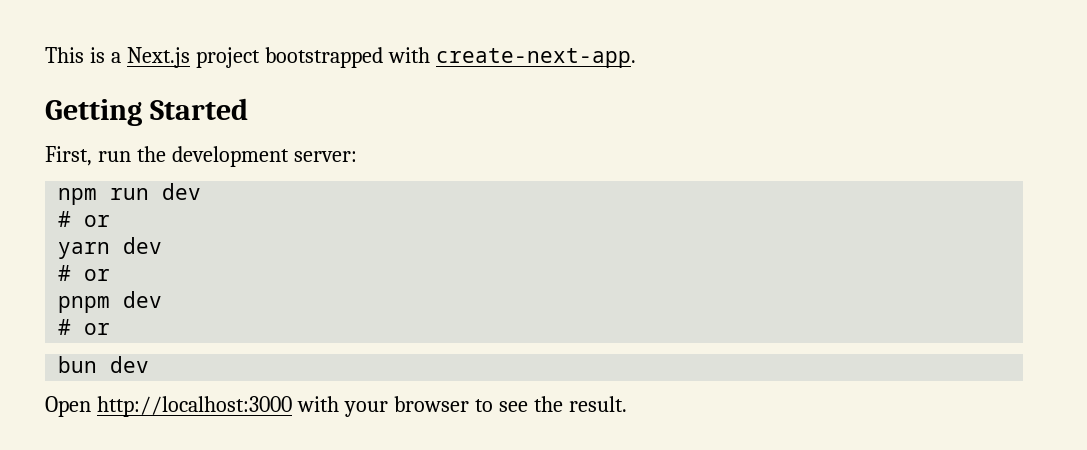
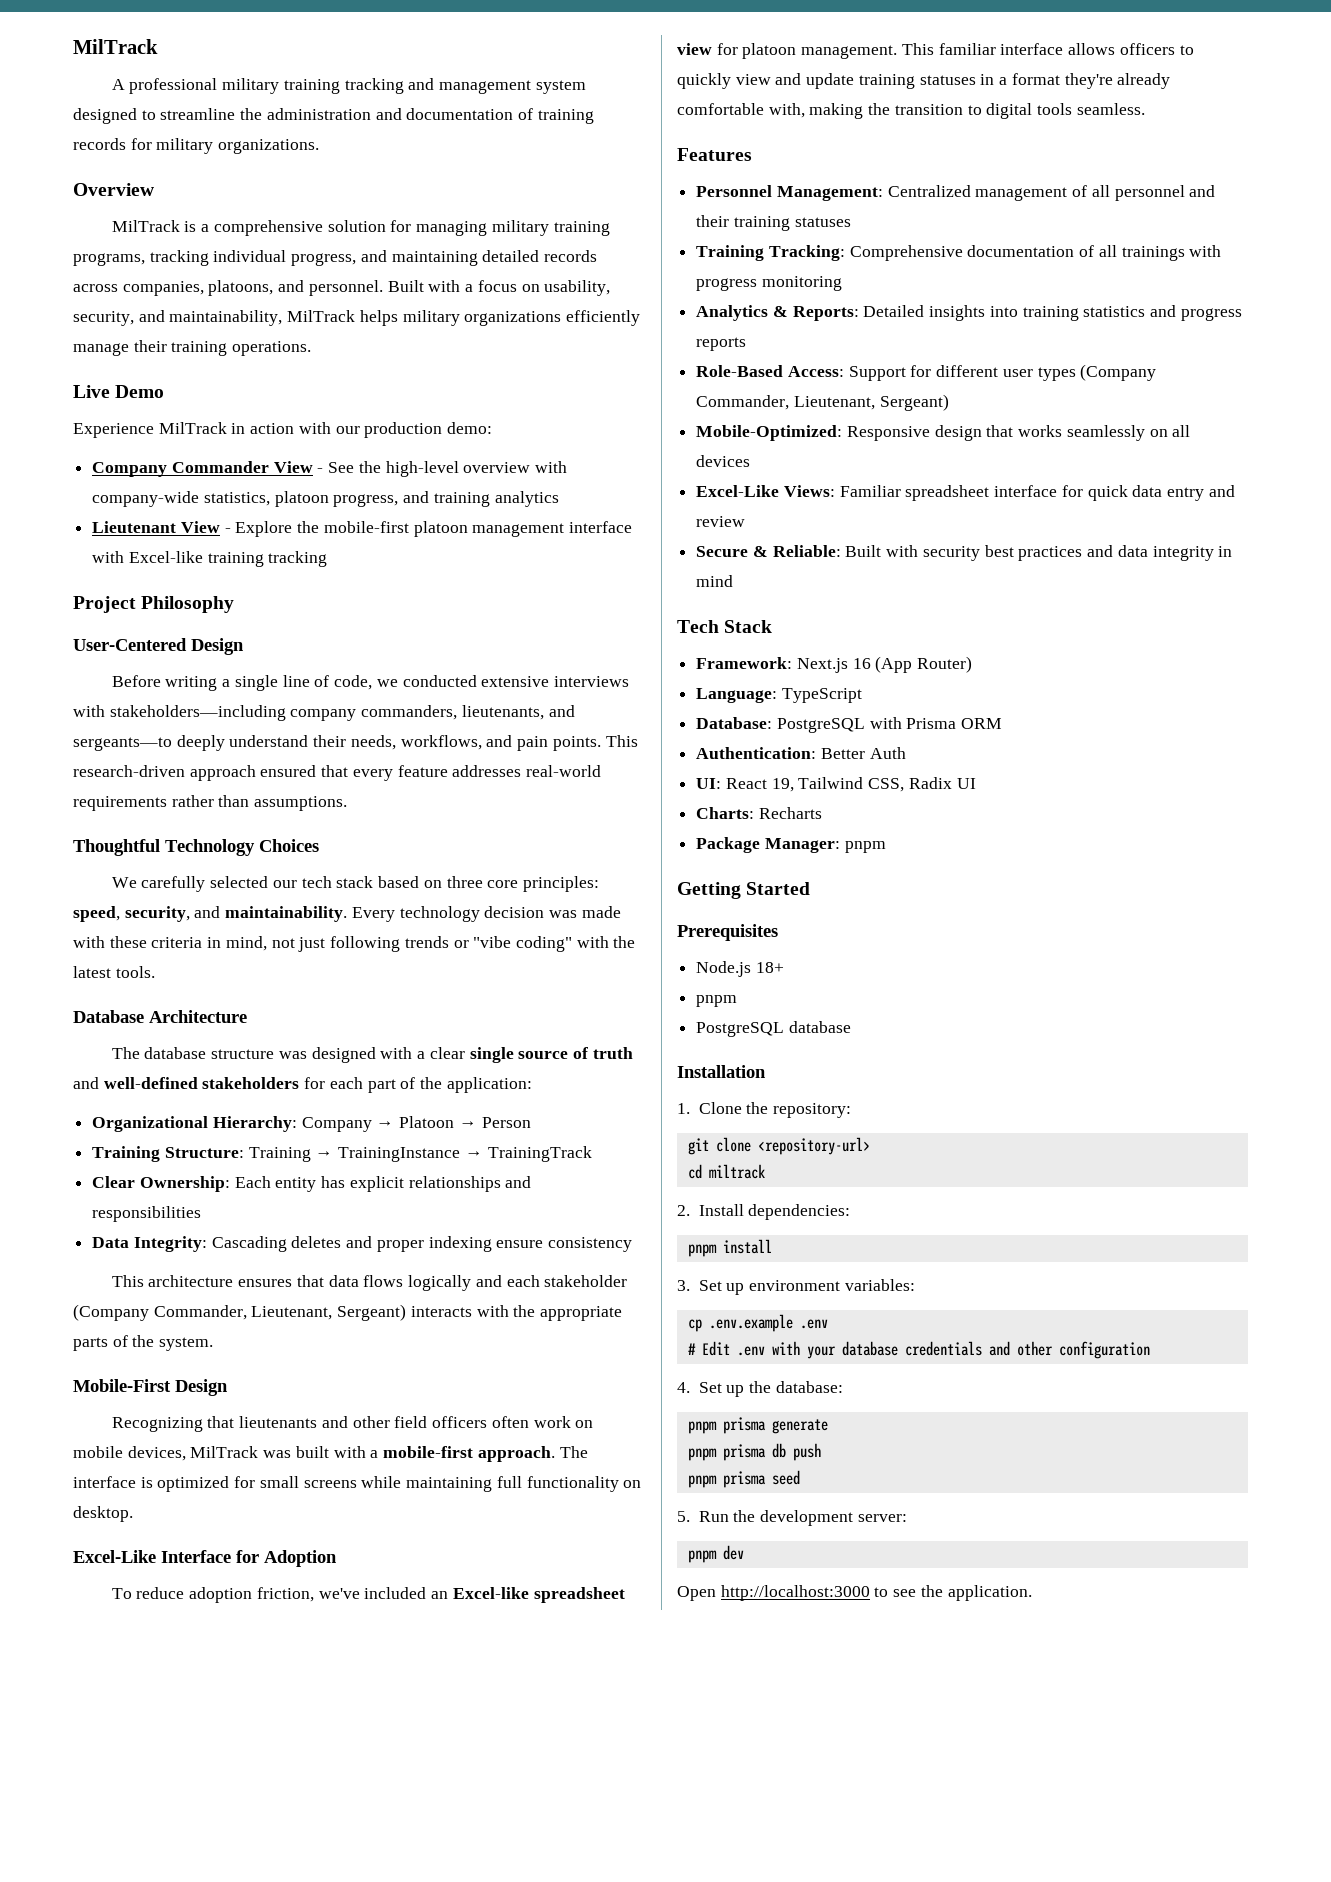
[45,47,636,68] [45,98,248,126] [45,146,357,167] [58,183,202,205] [58,211,111,227] [58,237,163,259] [58,265,111,281] [58,291,163,313] [58,319,111,335] [58,356,98,373] This is a Next.js project bootstrapped with create-next-app. // Getting Started // First, run the development server: // npm run dev // # or // yarn dev // # or // pnpm dev // # or // bun -> [73,39,158,54] [111,78,586,94] [73,108,594,124] [73,138,320,154] [73,183,154,196] [111,220,610,236] [73,250,598,266] [73,280,611,296] [73,310,641,326] [73,340,312,356] [73,385,165,398] [73,422,493,438] [92,461,568,477] [92,491,559,507] [92,521,633,537] [92,551,328,567] [73,596,235,613] [73,638,244,655] [111,675,629,691] [73,705,575,721] [73,735,638,751] [73,765,602,781] [73,795,348,811] [73,839,319,856] [111,876,599,892] [73,906,621,922] [73,936,636,952] [73,966,155,978] [73,1010,247,1023] [111,1047,633,1063] [73,1077,532,1093] [92,1116,531,1132] [92,1146,592,1162] [92,1176,532,1192] [92,1206,202,1222] [92,1236,633,1252] [111,1275,628,1291] [73,1304,623,1321] [73,1335,214,1351] [73,1379,228,1396] [111,1416,594,1432] [73,1446,588,1462] [73,1476,642,1492] [73,1506,133,1522] [73,1550,337,1567] [111,1587,625,1603] [677,43,1194,59] [677,73,1171,89] [677,103,1145,119] [677,148,752,161] [696,185,1216,201] [696,215,851,231] [696,245,1222,261] [696,276,842,291] [696,305,1242,321] [696,337,747,351] [696,364,1157,381] [696,394,949,411] [696,425,1191,441] [696,455,751,467] [696,485,1235,501] [696,516,746,527] [696,545,1233,561] [696,575,734,587] [677,620,773,633] [696,656,973,673] [696,688,862,703] [696,717,1003,733] [696,747,906,759] [696,777,976,792] [696,807,822,819] [696,837,886,853] [677,882,811,899] [677,924,778,941] [696,961,784,977] [696,995,738,1007] [696,1021,851,1037] [677,1065,766,1078] [677,1102,852,1118] [687,1137,870,1155] [687,1164,765,1179] [677,1204,851,1220] [687,1239,772,1257] [677,1279,915,1295] [687,1314,828,1332] [687,1341,1150,1359] [677,1381,843,1397] [687,1417,828,1434] [687,1443,821,1461] [687,1470,800,1488] [677,1510,907,1526] [687,1550,717,1563] MilTrack // A professional military training tracking and management system designed to streamline the administration and documentation of training records for military organizations. // Overview // MilTrack is a comprehensive solution for managing military training programs, tracking individual progress, and maintaining detailed records across companies, platoons, and personnel. Built with a focus on usability, security, and maintainability, MilTrack helps military organizations efficiently manage their training operations. // Live Demo // Experience MilTrack in action with our production demo: // Company Commander View - See the high-level overview with company-wide statistics, platoon progress, and training analytics // Lieutenant View - Explore the mobile-first platoon management interface with Excel-like training tracking // Project Philosophy // User-Centered Design // Before writing a single line of code, we conducted extensive interviews with stakeholders—including company commanders, lieutenants, and sergeants—to deeply understand their needs, workflows, and pain points. This research-driven approach ensured that every feature addresses real-world requirements rather than assumptions. // Thoughtful Technology Choices // We carefully selected our tech stack based on three core principles: speed, security, and maintainability. Every technology decision was made with these criteria in mind, not just following trends or "vibe coding" with the latest tools. // Database Architecture // The database structure was designed with a clear single source of truth and well-defined stakeholders for each part of the application: // Organizational Hierarchy: Company → Platoon → Person // Training Structure: Training → TrainingInstance → TrainingTrack // Clear Ownership: Each entity has explicit relationships and responsibilities // Data Integrity: Cascading deletes and proper indexing ensure consistency // This architecture ensures that data flows logically and each stakeholder (Company Commander, Lieutenant, Sergeant) interacts with the appropriate parts of the system. // Mobile-First Design // Recognizing that lieutenants and other field officers often work on mobile devices, MilTrack was built with a mobile-first approach. The interface is optimized for small screens while maintaining full functionality on desktop. // Excel-Like Interface for Adoption // To reduce adoption friction, we've included an Excel-like spreadsheet view for platoon management. This familiar interface allows officers to quickly view and update training statuses in a format they're already comfortable with, making the transition to digital tools seamless. // Features // Personnel Management: Centralized management of all personnel and their training statuses // Training Tracking: Comprehensive documentation of all trainings with progress monitoring // Analytics & Reports: Detailed insights into training statistics and progress reports // Role-Based Access: Support for different user types (Company Commander, Lieutenant, Sergeant) // Mobile-Optimized: Responsive design that works seamlessly on all devices // Excel-Like Views: Familiar spreadsheet interface for quick data entry and review // Secure & Reliable: Built with security best practices and data integrity in mind // Tech Stack // Framework: Next.js 16 (App Router) // Language: TypeScript // Database: PostgreSQL with Prisma ORM // Authentication: Better Auth // UI: React 19, Tailwind CSS, Radix UI // Charts: Recharts // Package Manager: pnpm // Getting Started // Prerequisites // Node.js 18+ // pnpm // PostgreSQL database // Installation // 1. Clone the repository: // git clone <repository-url> // cd miltrack // 2. Install dependencies: // pnpm install // 3. Set up environment variables: // cp .env.example .env // # Edit .env with your database credentials and other configuration // 4. Set up the database: // pnpm prisma generate // pnpm prisma db push // pnpm prisma seed // 5. Run the development server: // pnpm
[296,396,469,417] with your browser -> (870, 1593) none
[568,396,627,412] result. -> [947,1585,1032,1601] application.

